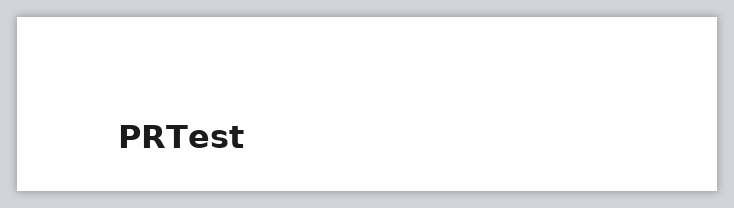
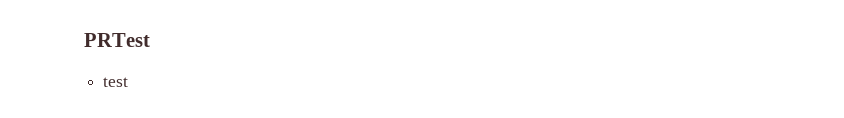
(244, 136) none -> [103,77,129,87] // test

